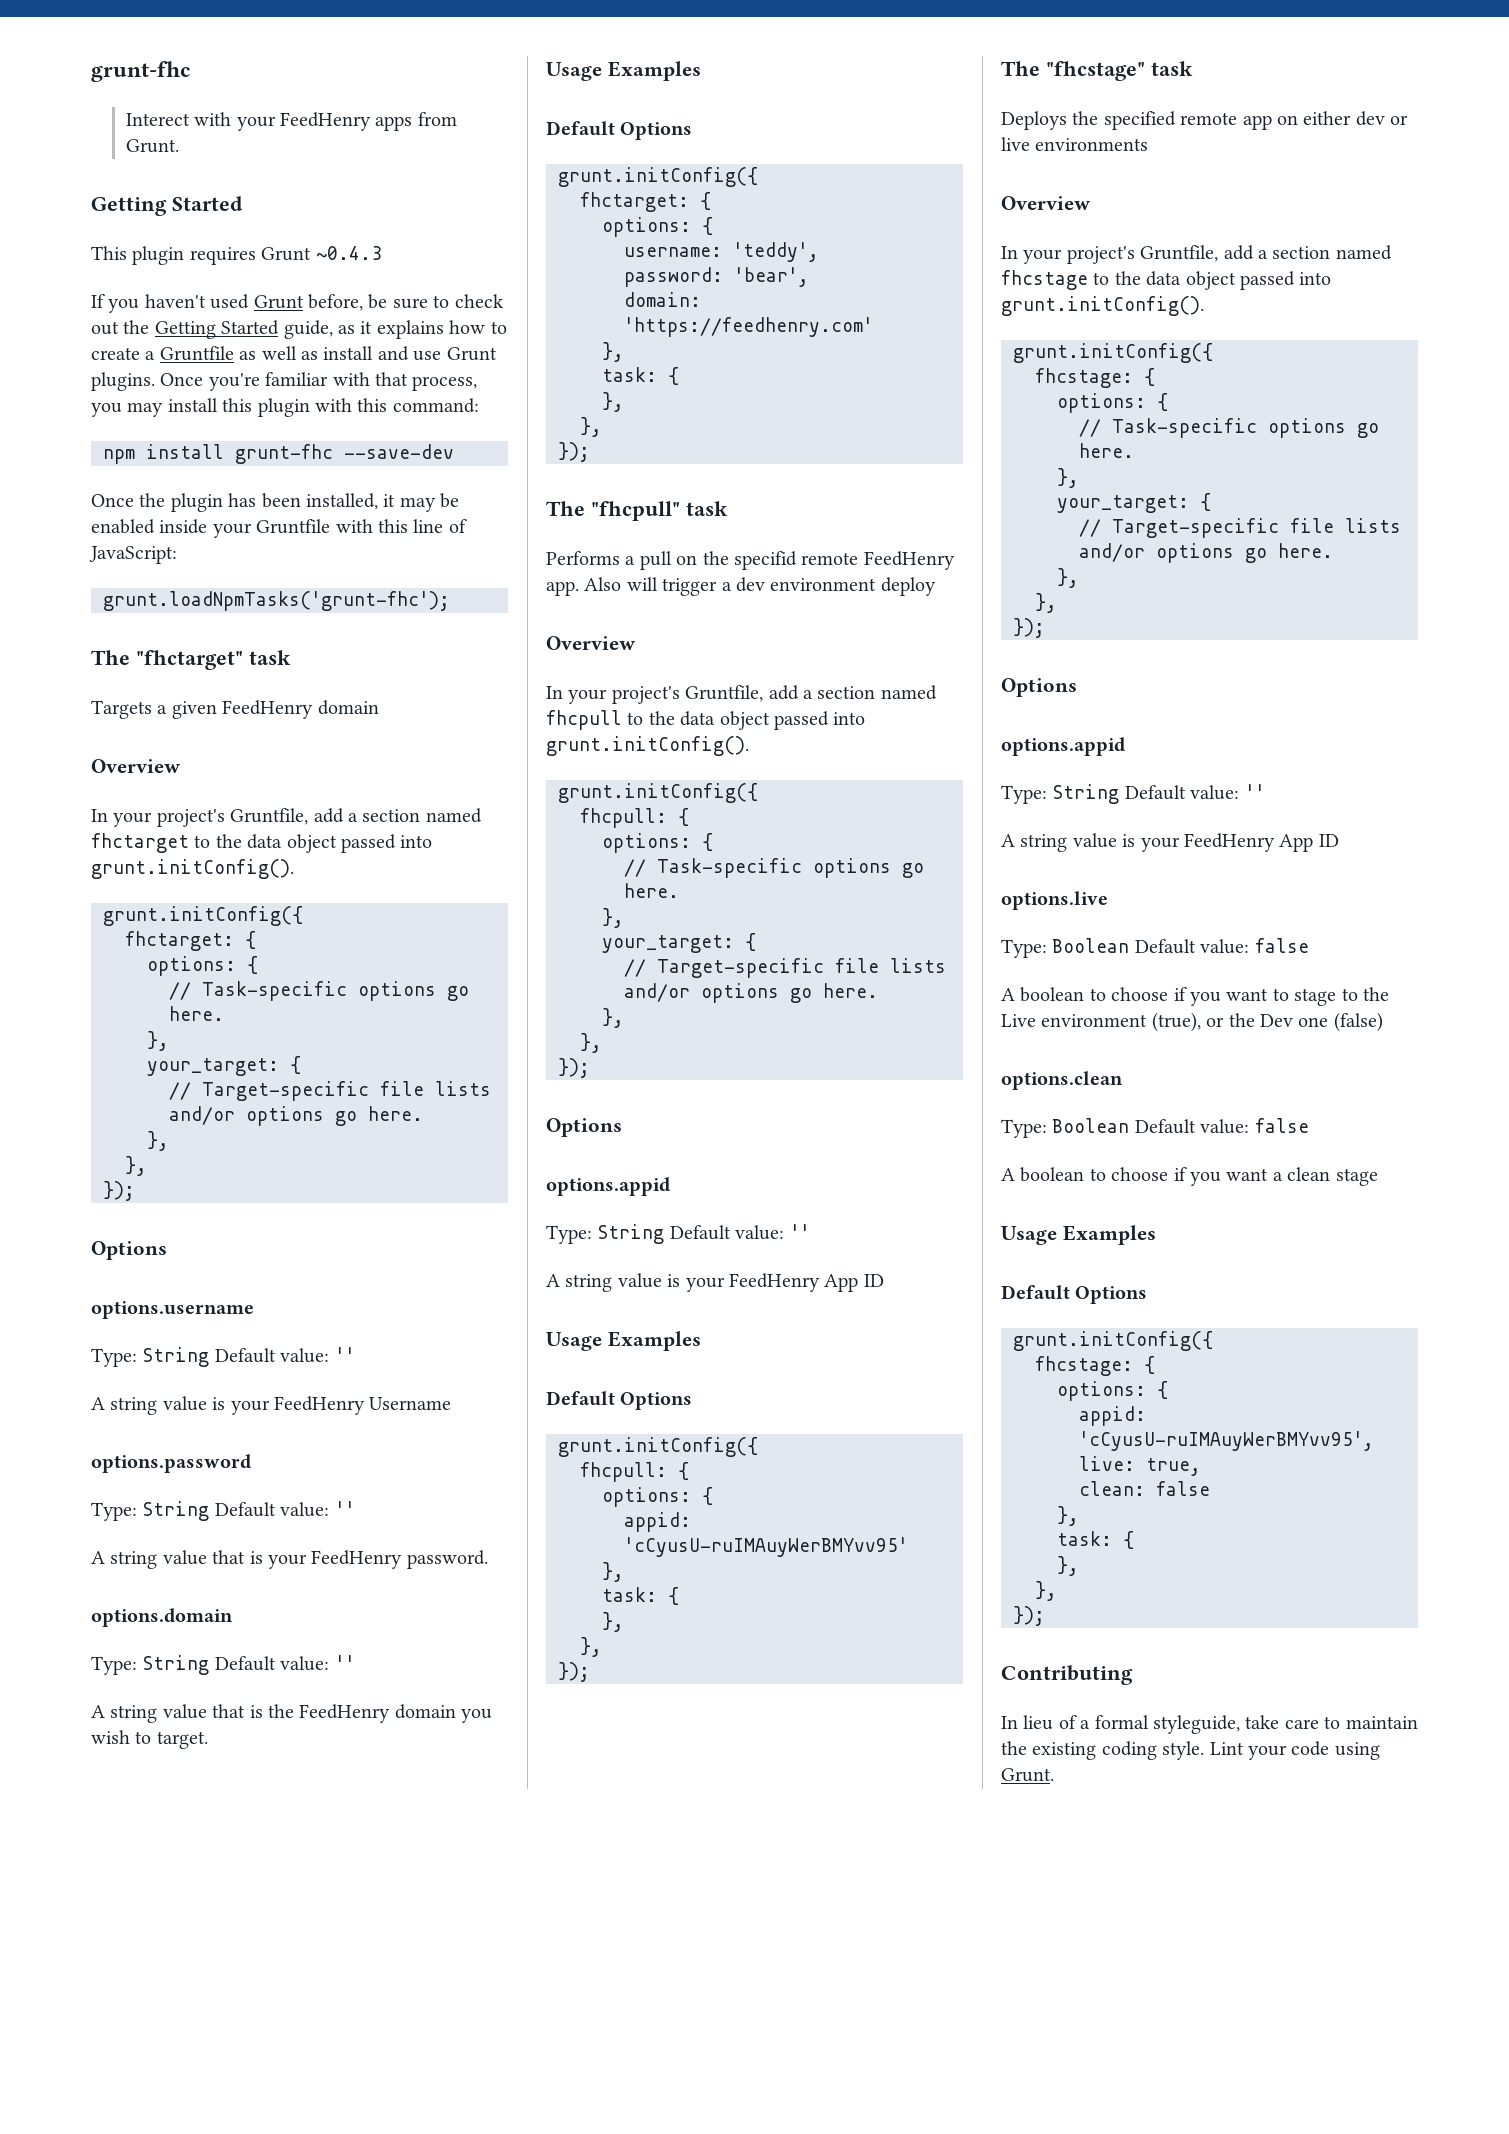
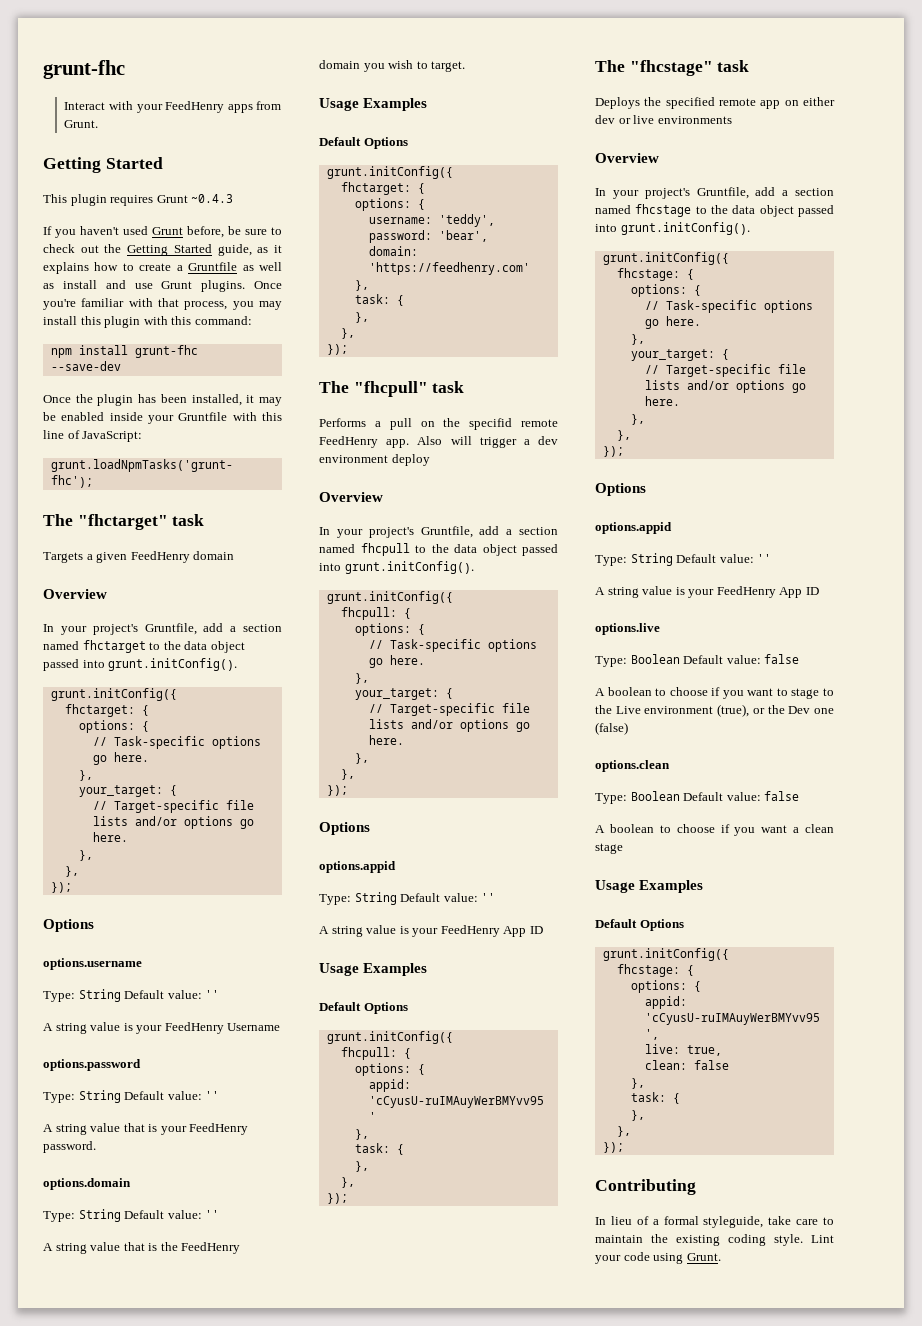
[125,113,190,126] Interect -> [64,102,106,110] Interact

